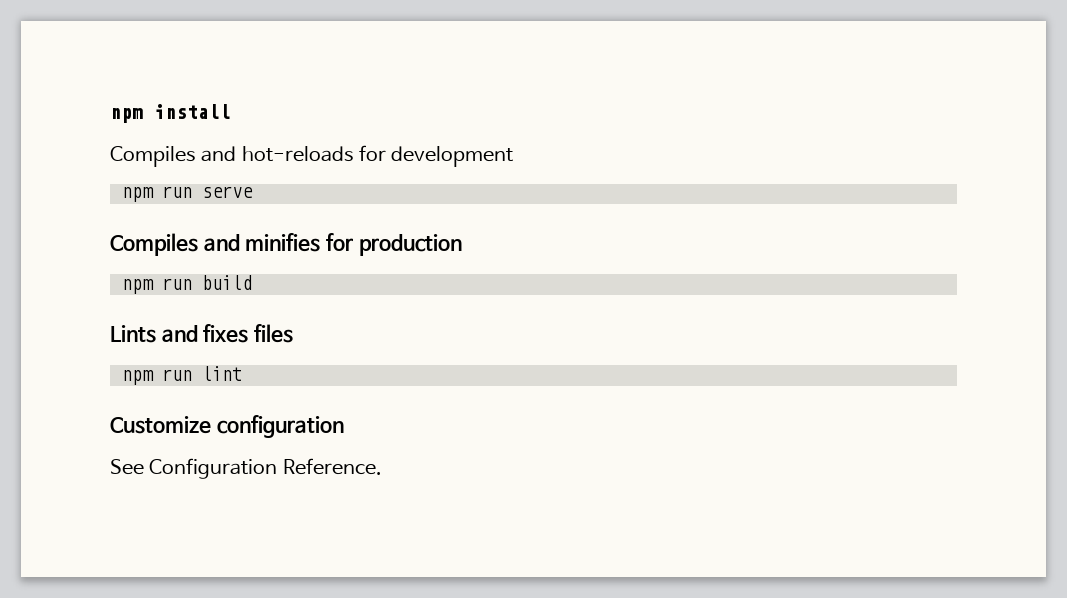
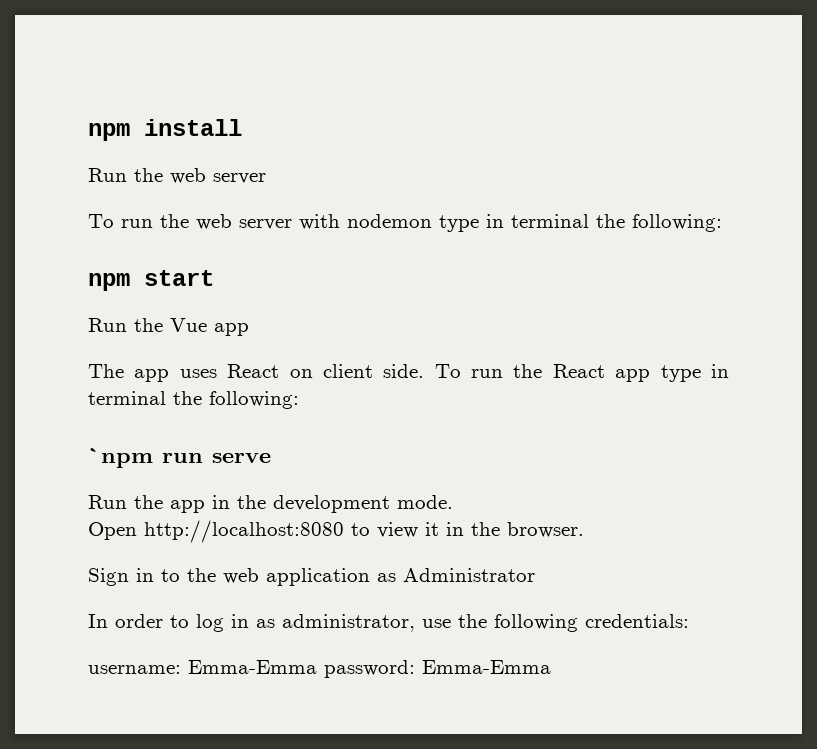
[110,145,514,167] [121,186,253,202] [110,233,462,256] [121,275,252,294] [110,324,293,343] [121,366,242,385] [110,415,344,438] [110,458,382,479] Compiles and hot-reloads for development // npm run serve // Compiles and minifies for production // npm run build // Lints and fixes files // npm run lint // Customize configuration // See Configuration Reference. -> [88,168,266,184] [88,214,722,232] [88,270,214,291] [88,318,249,336] [88,364,729,382] [88,391,299,409] [88,447,271,468] [88,495,453,513] [88,520,584,543] [88,568,535,586] [88,614,689,632] [88,660,551,678] Run the web server // To run the web server with nodemon type in terminal the following: // npm start // Run the Vue app // The app uses React on client side. To run the React app type in terminal the following: // `npm run serve // Run the app in the development mode. // Open http://localhost:8080 to view it in the browser. // Sign in to the web application as Administrator // In order to log in as administrator, use the following credentials: // username: Emma-Emma password: Emma-Emma

